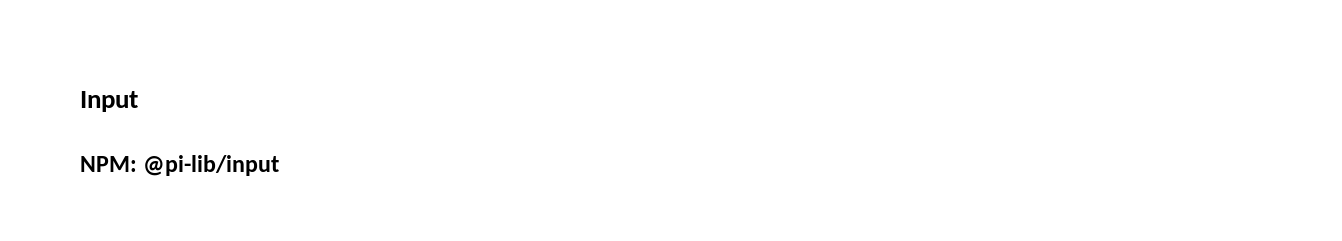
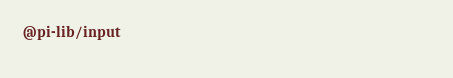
[80,91,138,112] [80,156,137,172] Input // NPM: -> (23, 32) none

